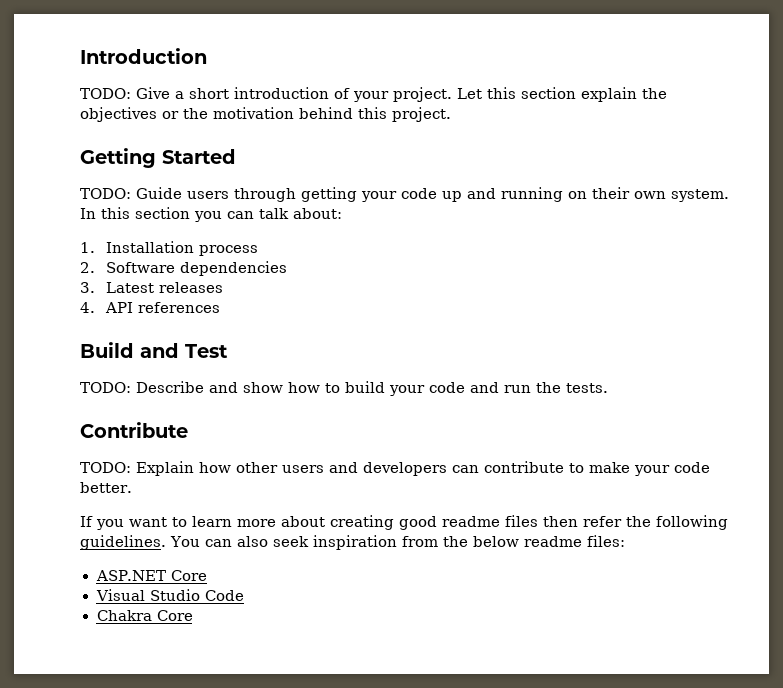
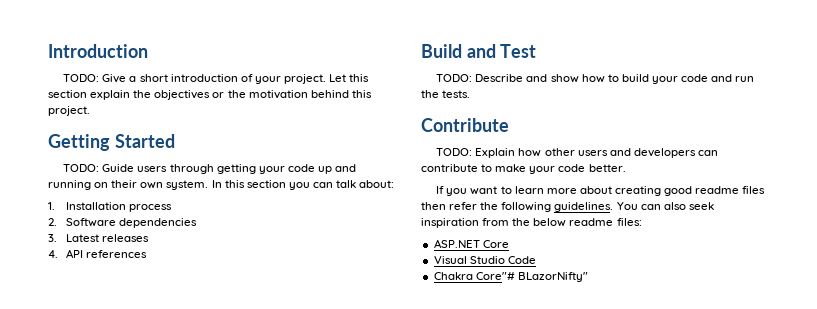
[156,610,193,621] Core -> [475,272,588,282] Core"# BLazorNifty"

